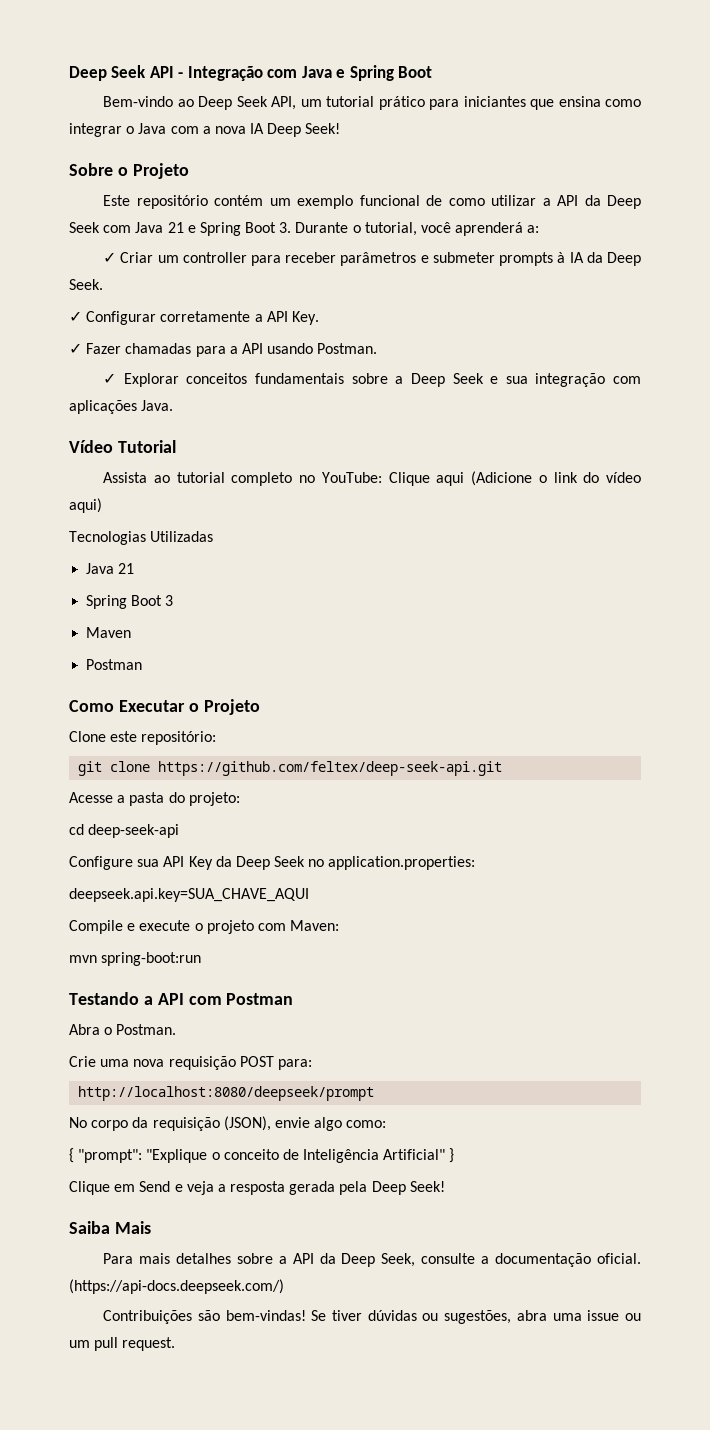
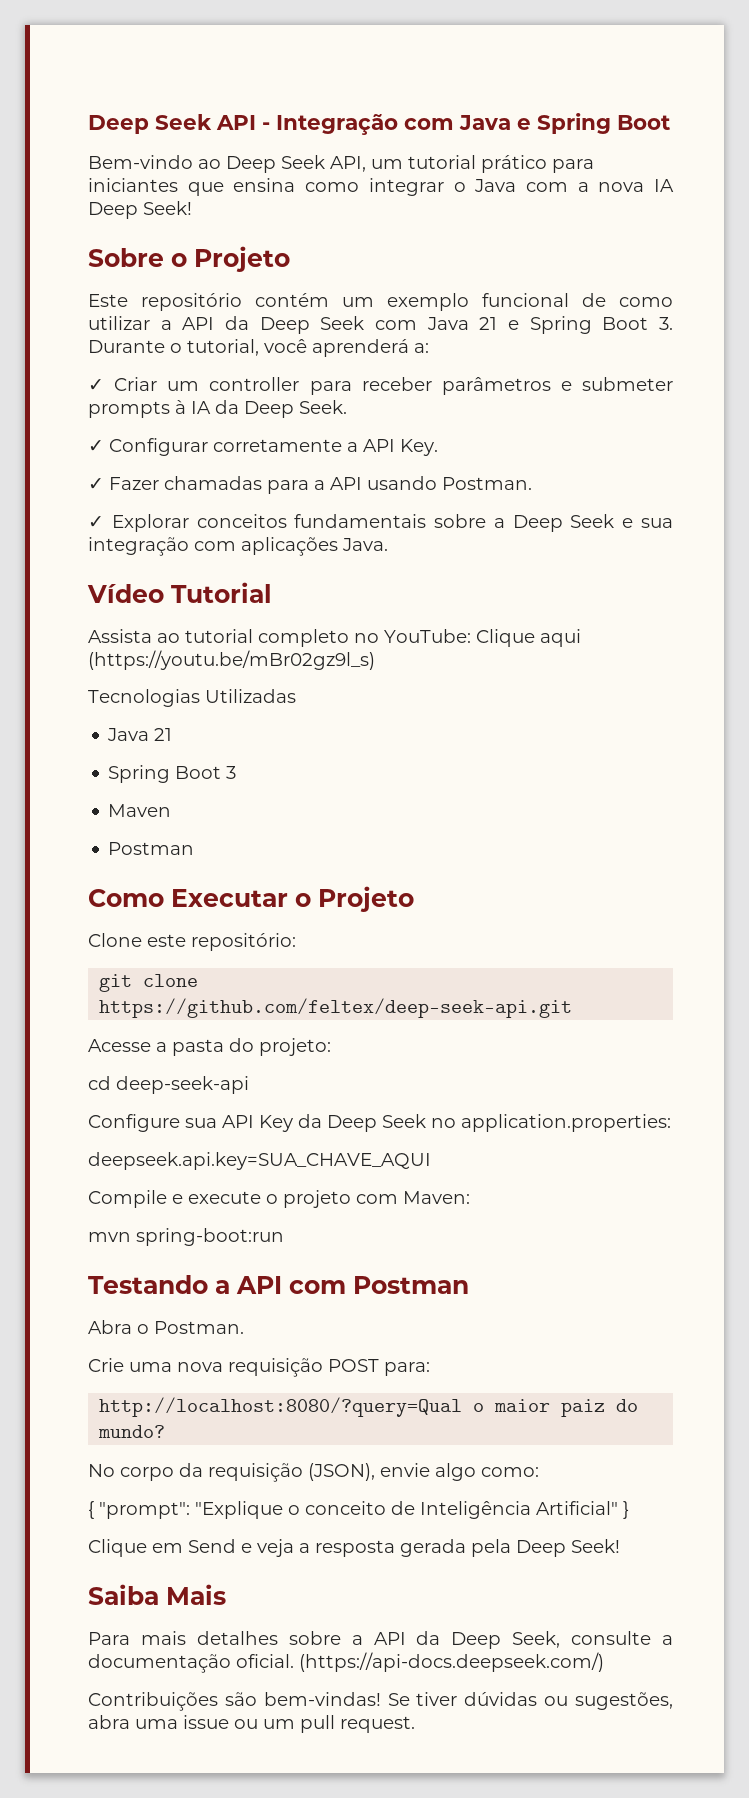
[471,471,641,486] [69,498,102,513] (Adicione o link do vídeo aqui) -> [88,650,375,670] (https://youtu.be/mBr02gz9l_s)
[78,1086,375,1101] http://localhost:8080/deepseek/prompt -> [99,1397,639,1417] [98,1425,166,1438] http://localhost:8080/?query=Qual o maior paiz do mundo?

